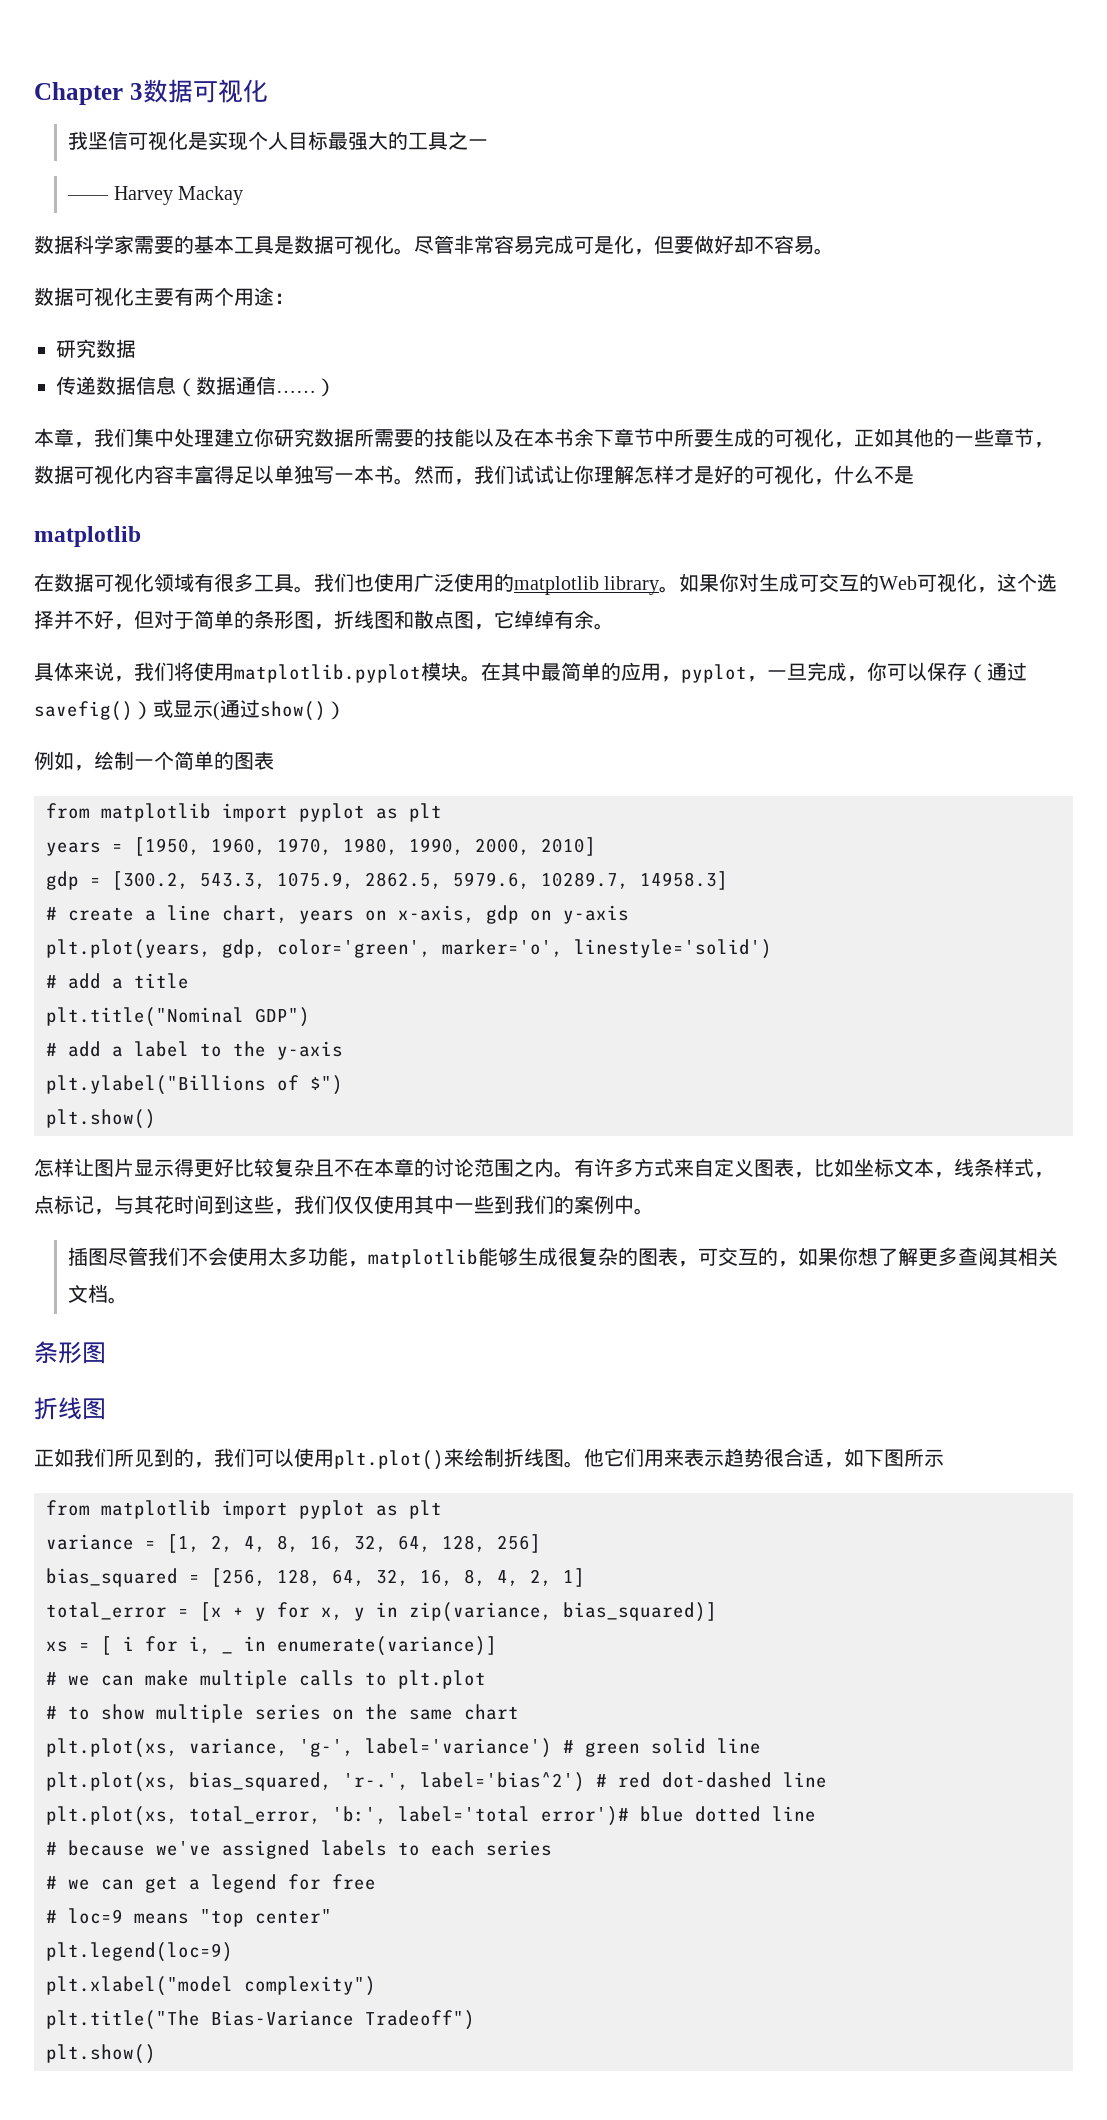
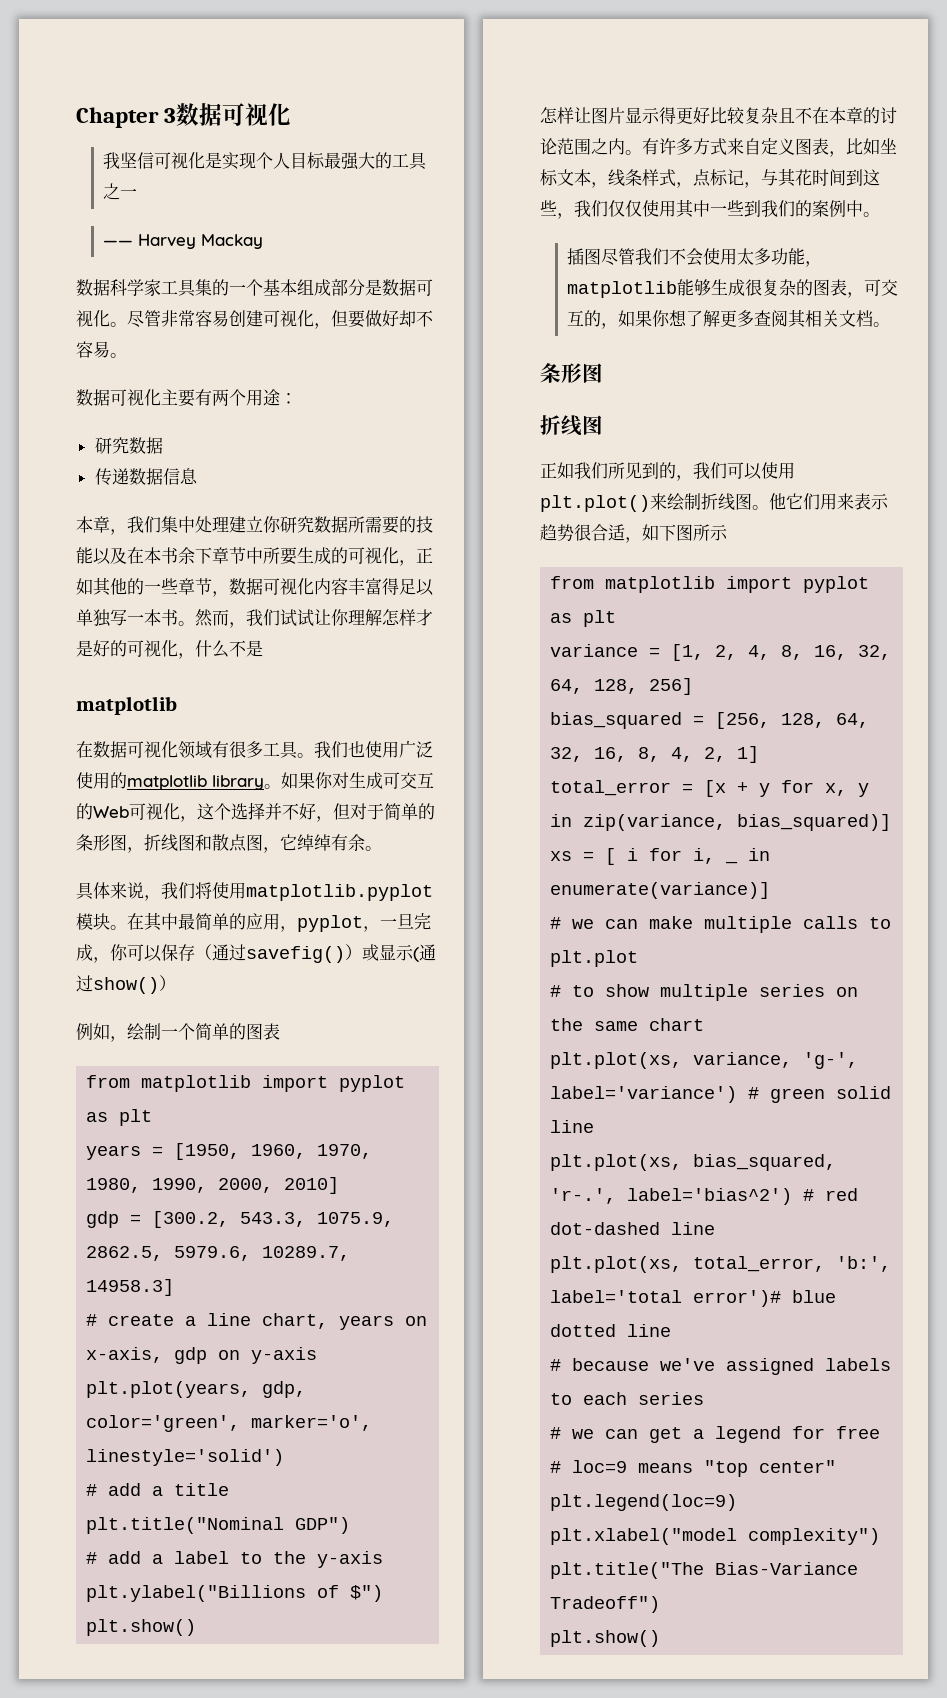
[134,235,274,254] 需要的基本工具 -> [161,279,365,297] 工具集的一个基本组成部分
[534,235,614,254] 完成可是 -> [229,310,297,327] 创建可视
[176,376,336,397] （数据通信……） -> (198, 476) none

